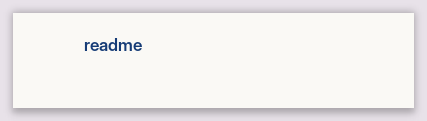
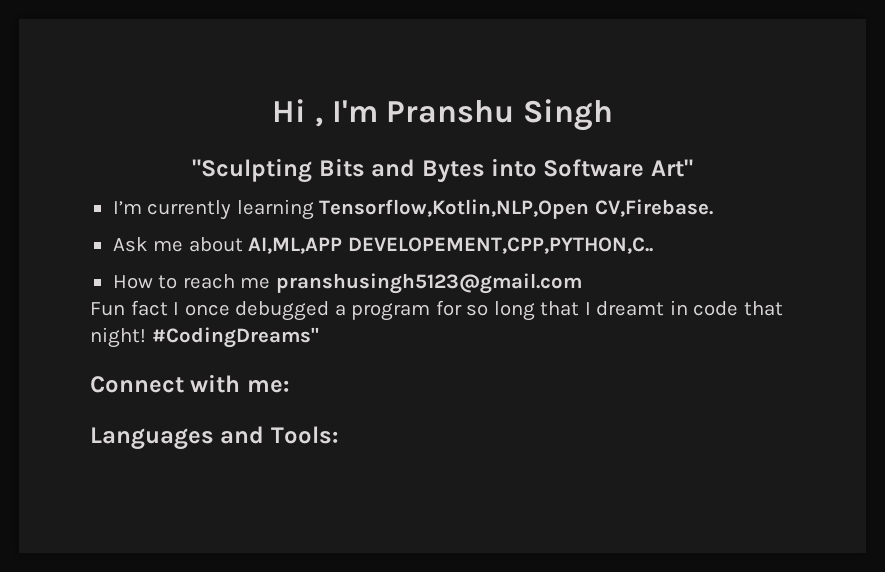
[84,38,142,51] readme -> [272,99,613,131] [192,158,693,183] [112,199,713,220] [112,237,653,254] [112,273,582,294] [90,300,784,321] [90,327,319,348] [90,374,289,393] [90,426,338,450] Hi , I'm Pranshu Singh // "Sculpting Bits and Bytes into Software Art" // I’m currently learning Tensorflow,Kotlin,NLP,Open CV,Firebase. // Ask me about AI,ML,APP DEVELOPEMENT,CPP,PYTHON,C.. // How to reach me pranshusingh5123@gmail.com // Fun fact I once debugged a program for so long that I dreamt in code that night! #CodingDreams" // Connect with me: // Languages and Tools:

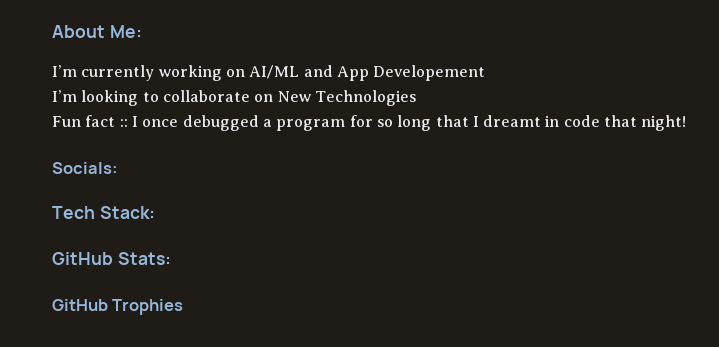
[272,99,613,131] [192,158,693,183] [112,199,713,220] [112,237,653,254] [112,273,582,294] Hi , I'm Pranshu Singh // "Sculpting Bits and Bytes into Software Art" // I’m currently learning Tensorflow,Kotlin,NLP,Open CV,Firebase. // Ask me about AI,ML,APP DEVELOPEMENT,CPP,PYTHON,C.. // How to reach me pranshusingh5123@gmail.com -> [52,25,142,38] [52,65,486,81] [52,90,416,106] About Me: // I’m currently working on AI/ML and App Developement // I’m looking to collaborate on New Technologies
(168, 308) none -> [119,119,128,127] ::
[151,327,319,348] [90,374,289,393] [90,426,338,450] #CodingDreams" // Connect with me: // Languages and Tools: -> [52,162,118,174] [52,206,155,219] [52,252,171,265] [52,299,184,315] // Socials: // Tech Stack: // GitHub Stats: // GitHub Trophies

